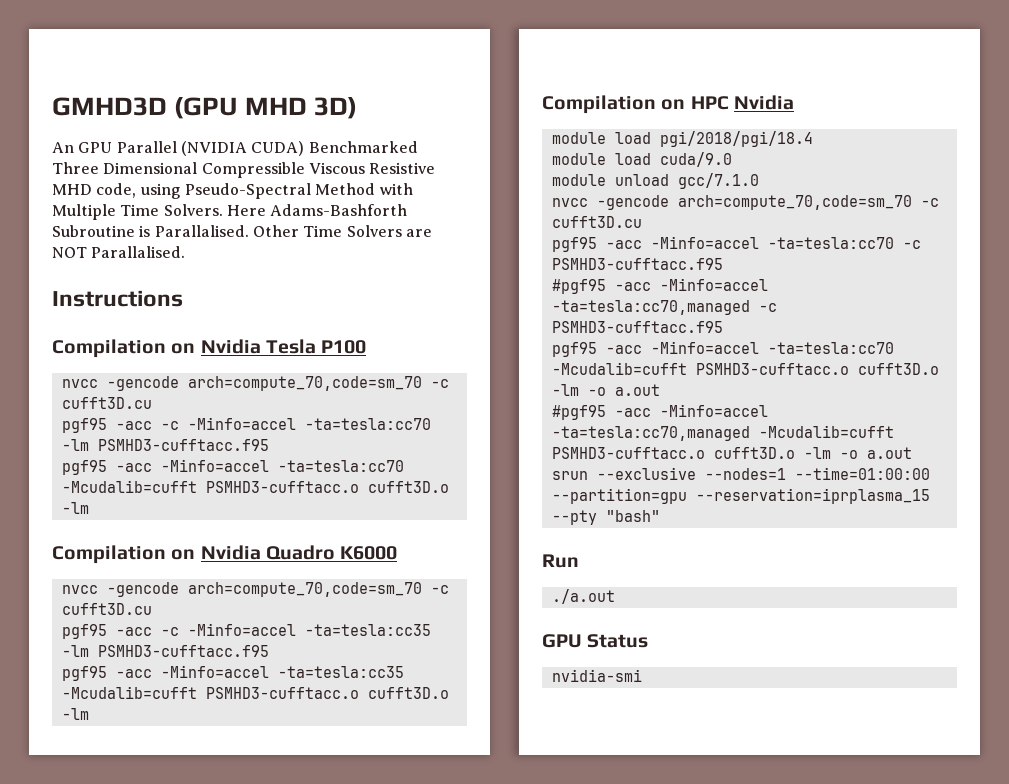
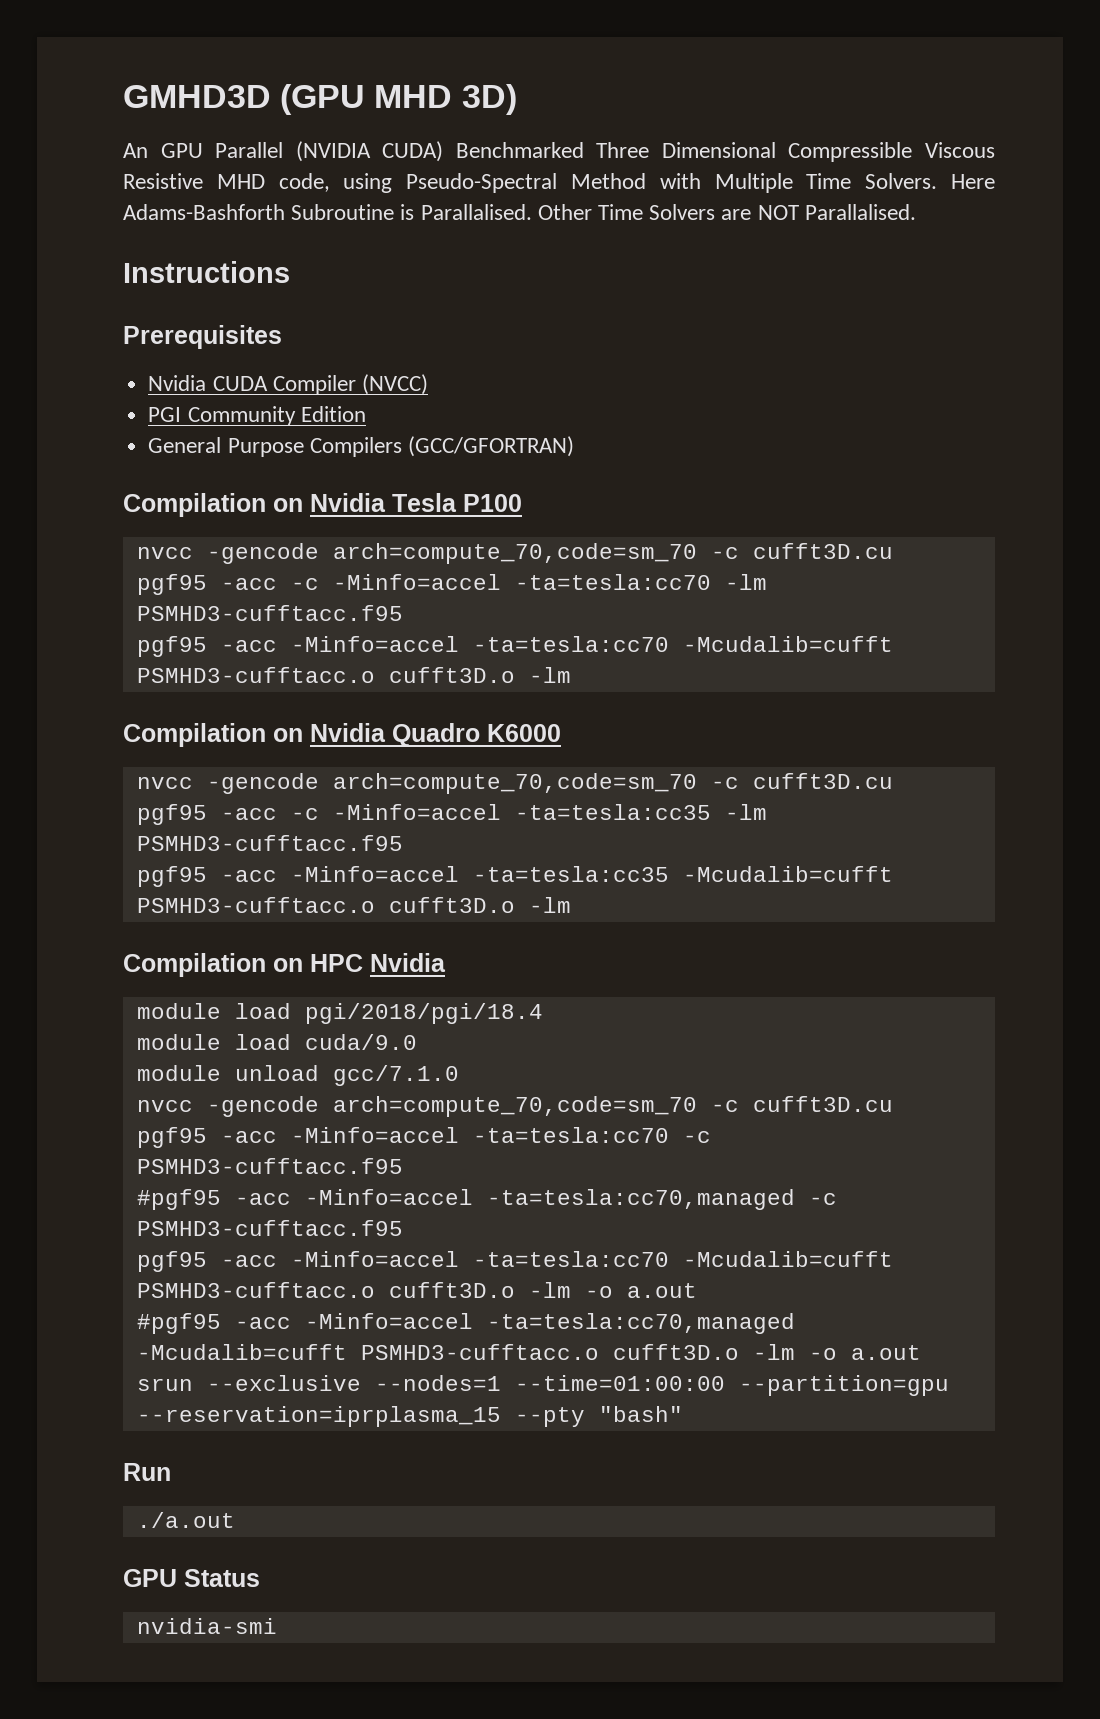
(183, 298) none -> [123,325,282,349] [148,374,428,395] [148,406,366,426] [148,436,574,457] // Prerequisites // Nvidia CUDA Compiler (NVCC) // PGI Community Edition // General Purpose Compilers (GCC/GFORTRAN)

